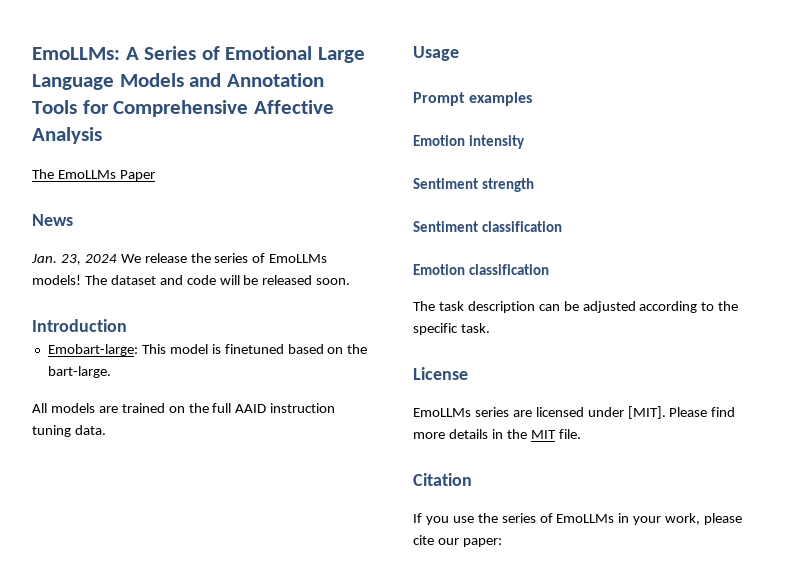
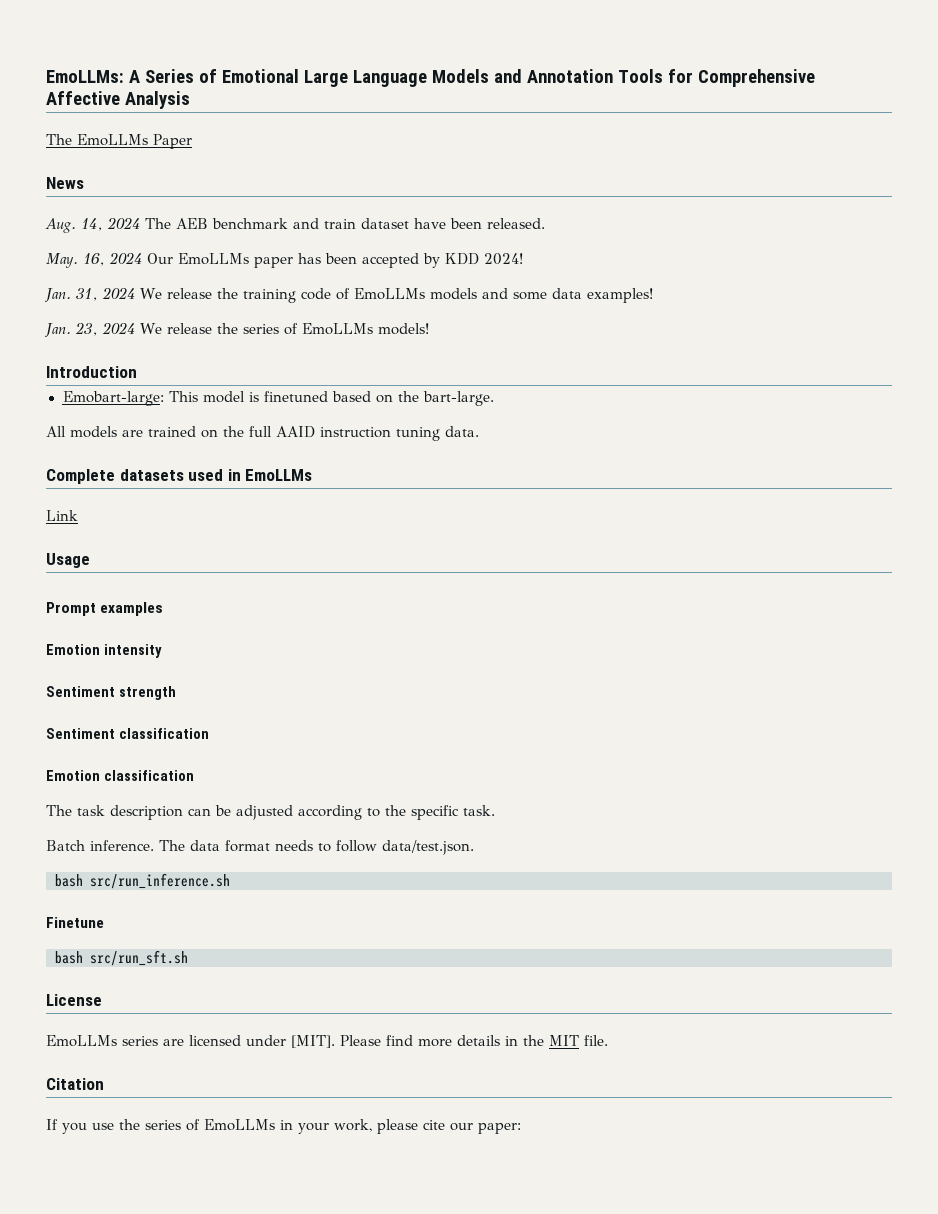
(73, 220) none -> [45,217,545,233] [46,252,523,268] [45,287,653,303] // Aug. 14, 2024 The AEB benchmark and train dataset have been released. // May. 16, 2024 Our EmoLLMs paper has been accepted by KDD 2024! // Jan. 31, 2024 We release the training code of EmoLLMs models and some data examples!
[84,275,351,285] The dataset and code will be released soon. -> (429, 329) none
(106, 430) none -> [46,469,313,484] [46,510,78,521] // Complete datasets used in EmoLLMs // Link
(490, 328) none -> [46,840,474,855] [55,873,230,889] [46,917,104,928] [55,950,188,966] // Batch inference. The data format needs to follow data/test.json. // bash src/run_inference.sh // Finetune // bash src/run_sft.sh

